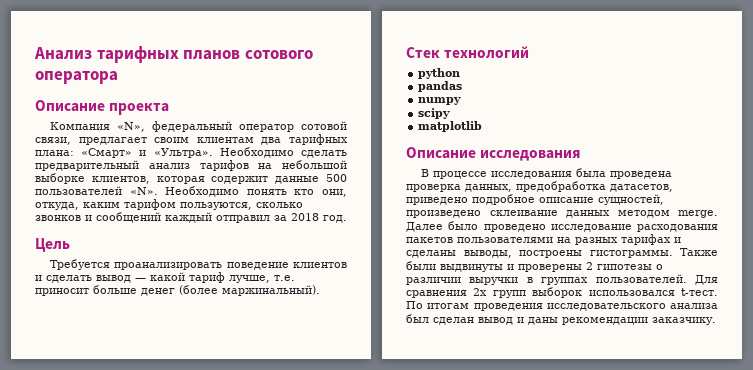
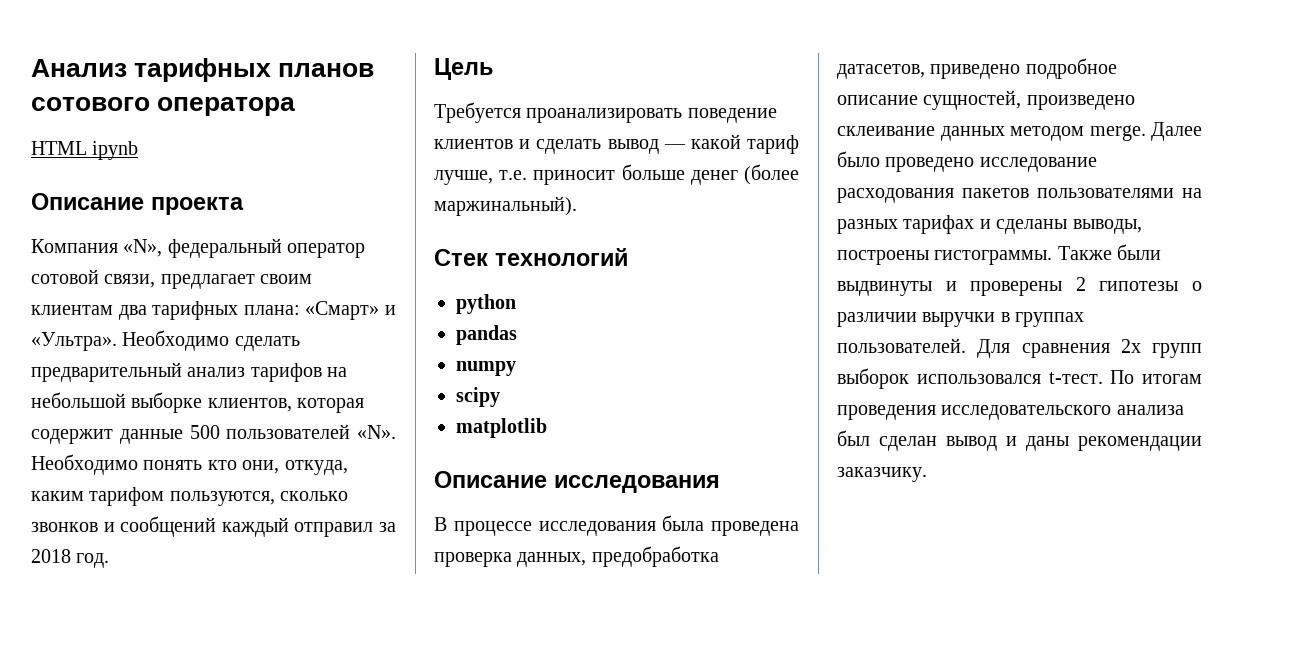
(118, 77) none -> [31,141,139,160] // HTML ipynb

